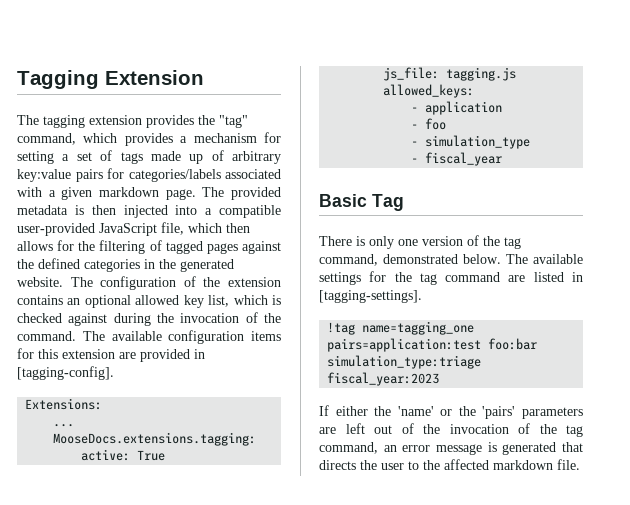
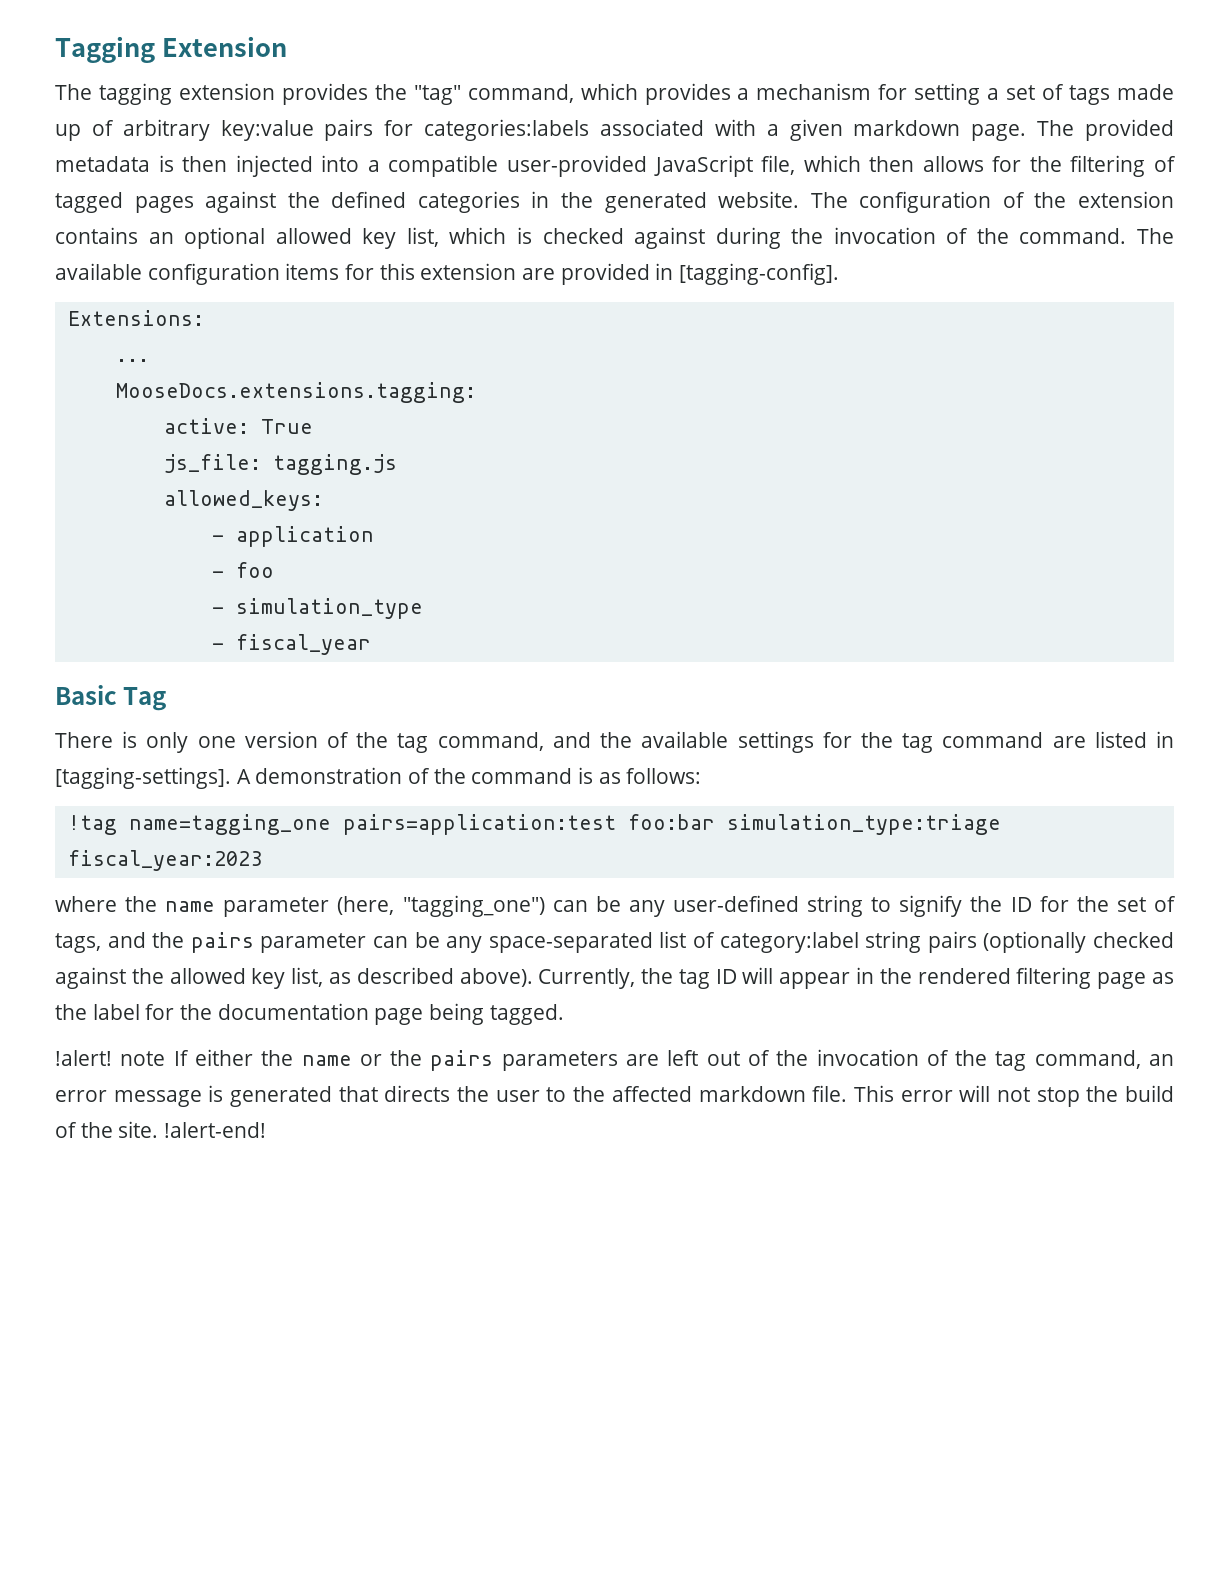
[128,169,221,182] categories/labels -> [424,119,590,141] categories:labels
[383,254,528,264] demonstrated below. The -> [552,732,633,748] and the
(422, 296) none -> [236,767,702,784] A demonstration of the command is as follows:
(440, 379) none -> [55,895,1176,917] [55,931,1174,953] [55,967,1174,989] [55,1003,564,1025] [55,1050,166,1066] where the name parameter (here, "tagging_one") can be any user-defined string to signify the ID for the set of tags, and the pairs parameter can be any space-separated list of category:label string pairs (optionally checked against the allowed key list, as described above). Currently, the tag ID will appear in the rendered filtering page as the label for the documentation page being tagged. // !alert! note
[397,406,434,416] 'name' -> [301,1055,352,1066] name
[482,406,516,419] 'pairs' -> [430,1050,494,1071] pairs
(580, 464) none -> [853,1085,1175,1107] [55,1121,267,1138] This error will not stop the build of the site. !alert-end!

